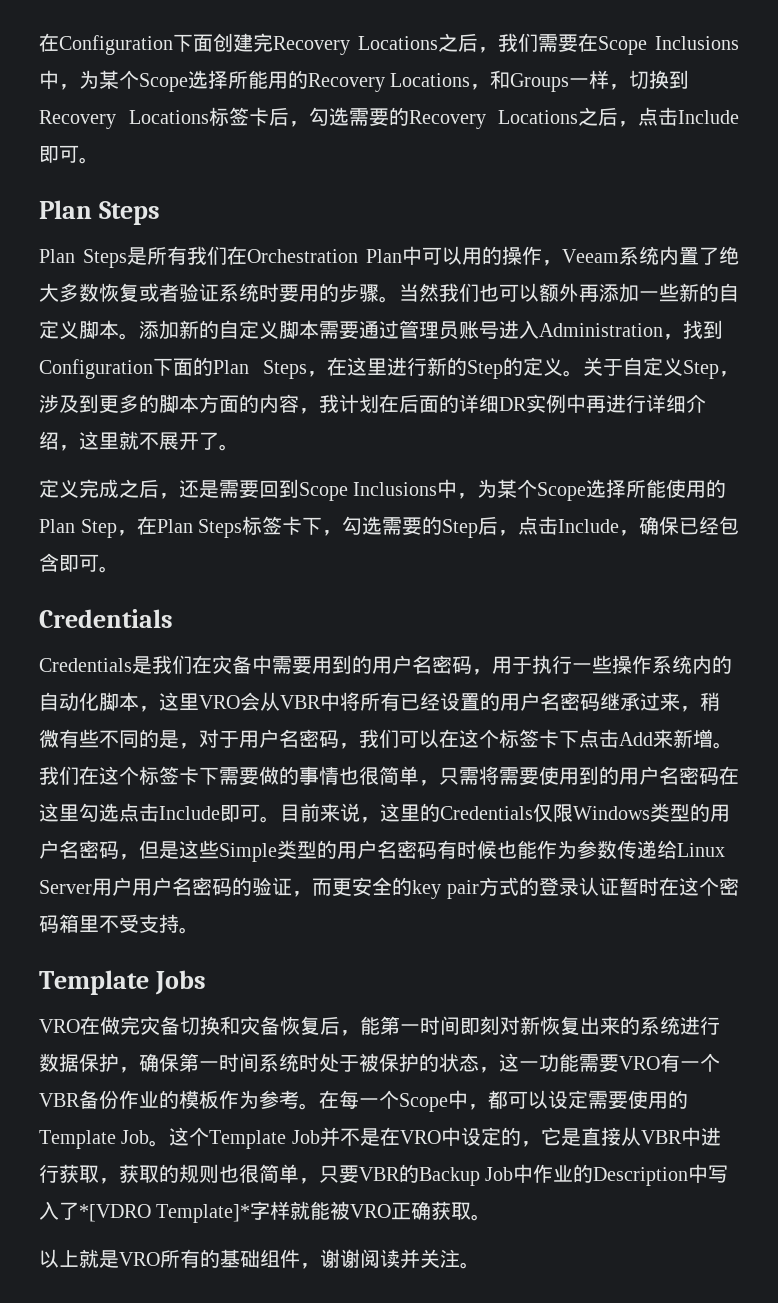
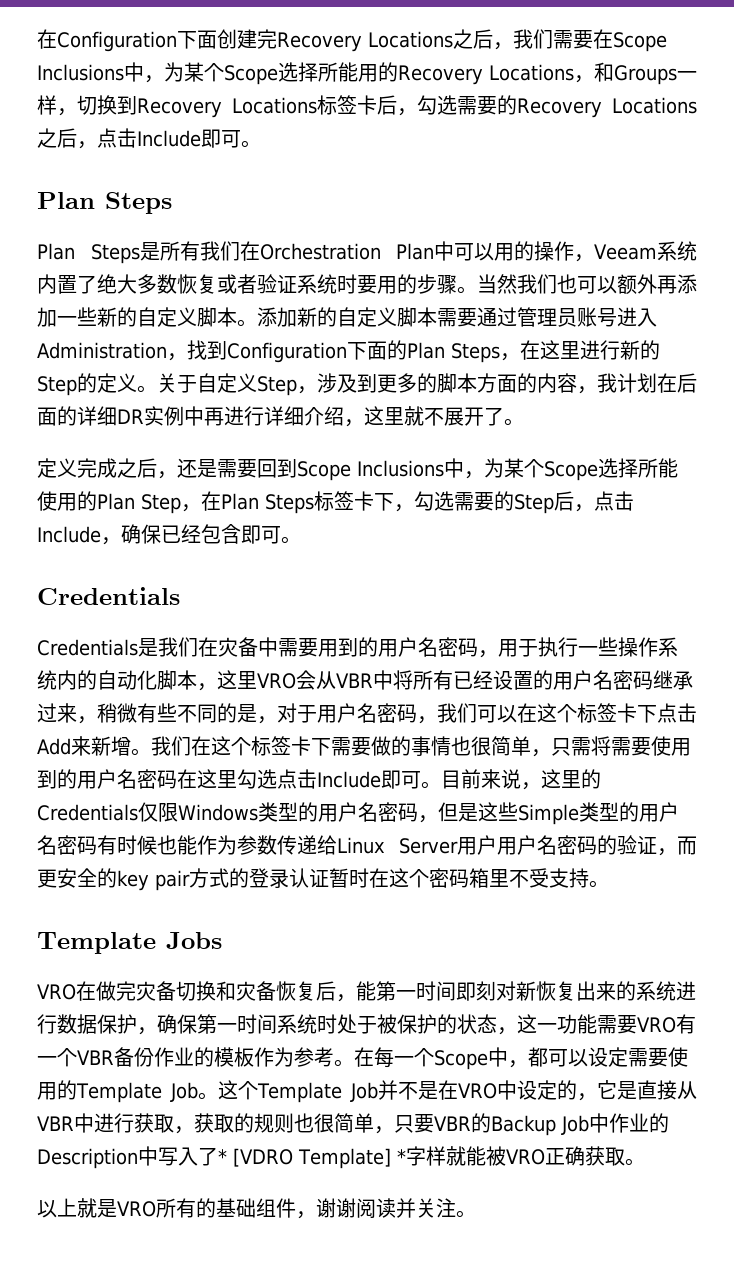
[79,1204,251,1223] *[VDRO Template]* -> [218,1148,406,1169] * [VDRO Template] *

